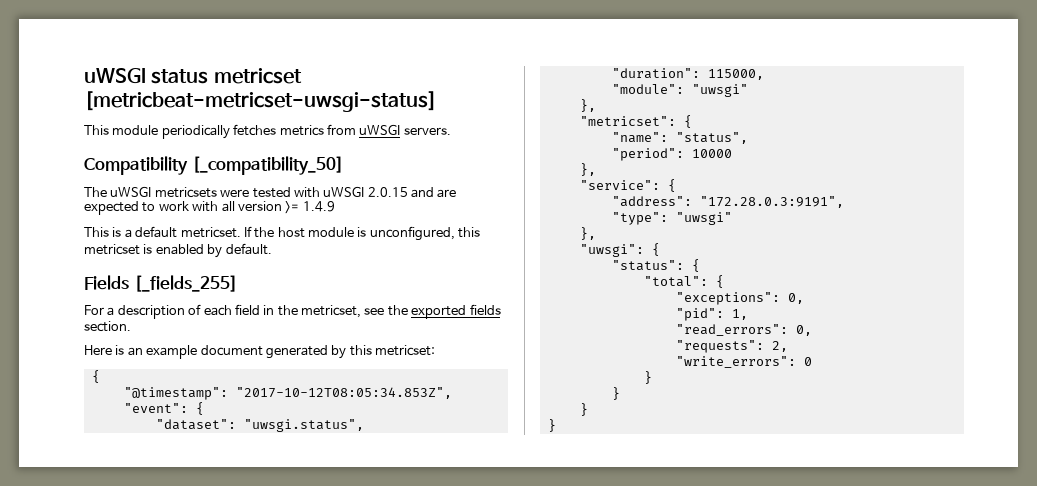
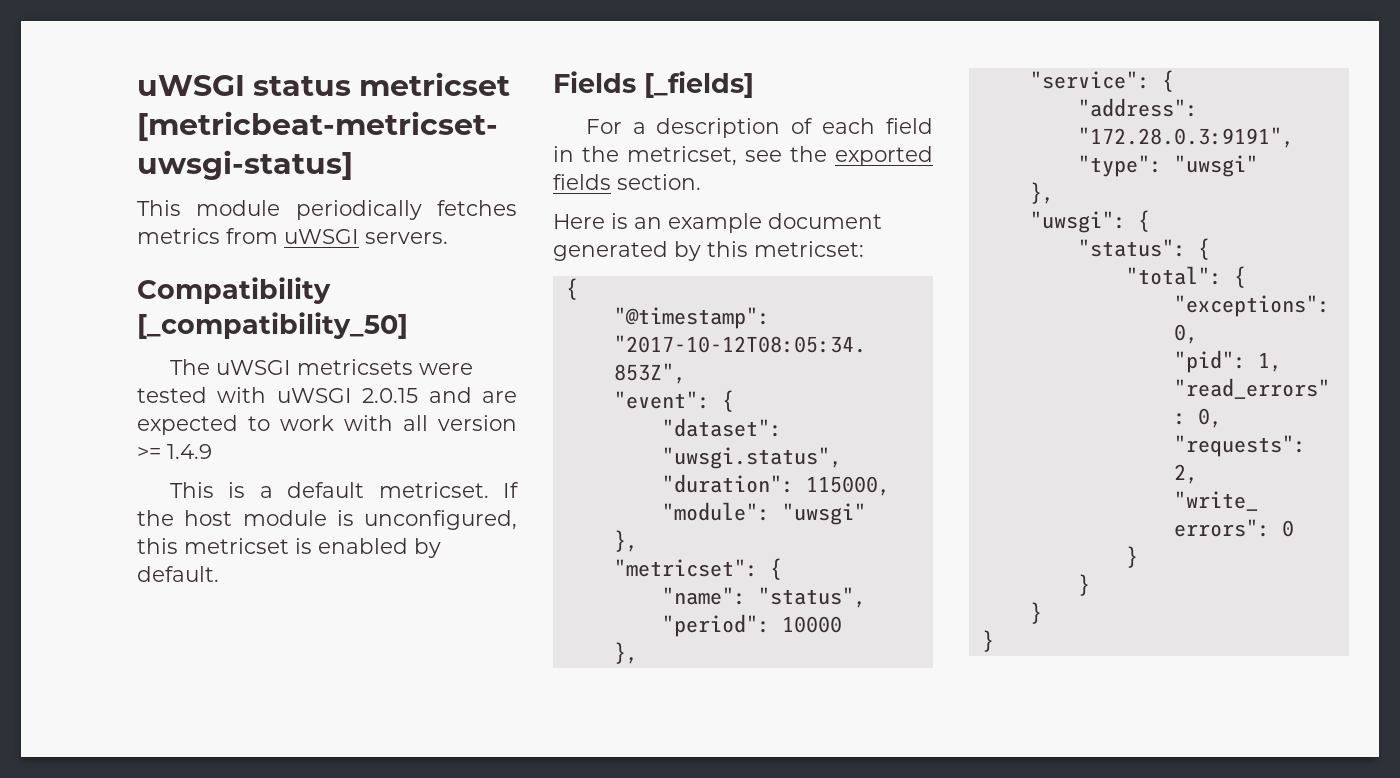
[133,275,238,292] [_fields_255] -> [644,71,754,98] [_fields]

